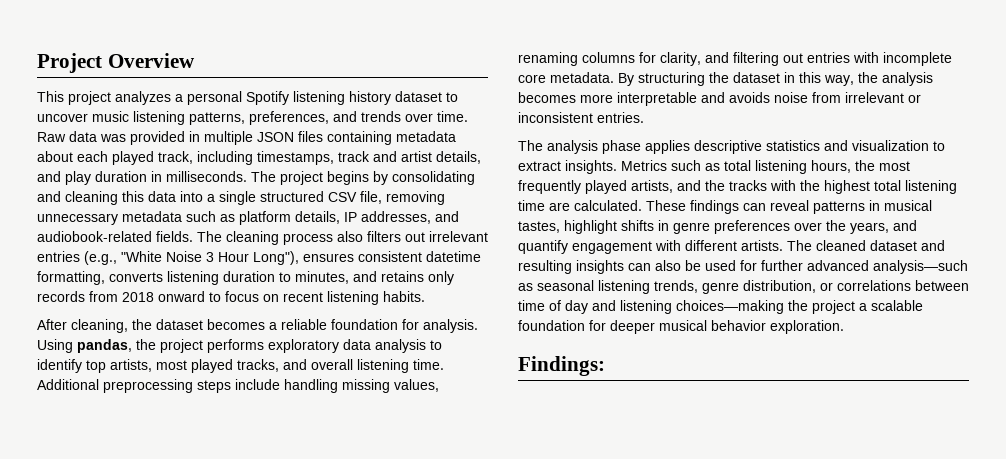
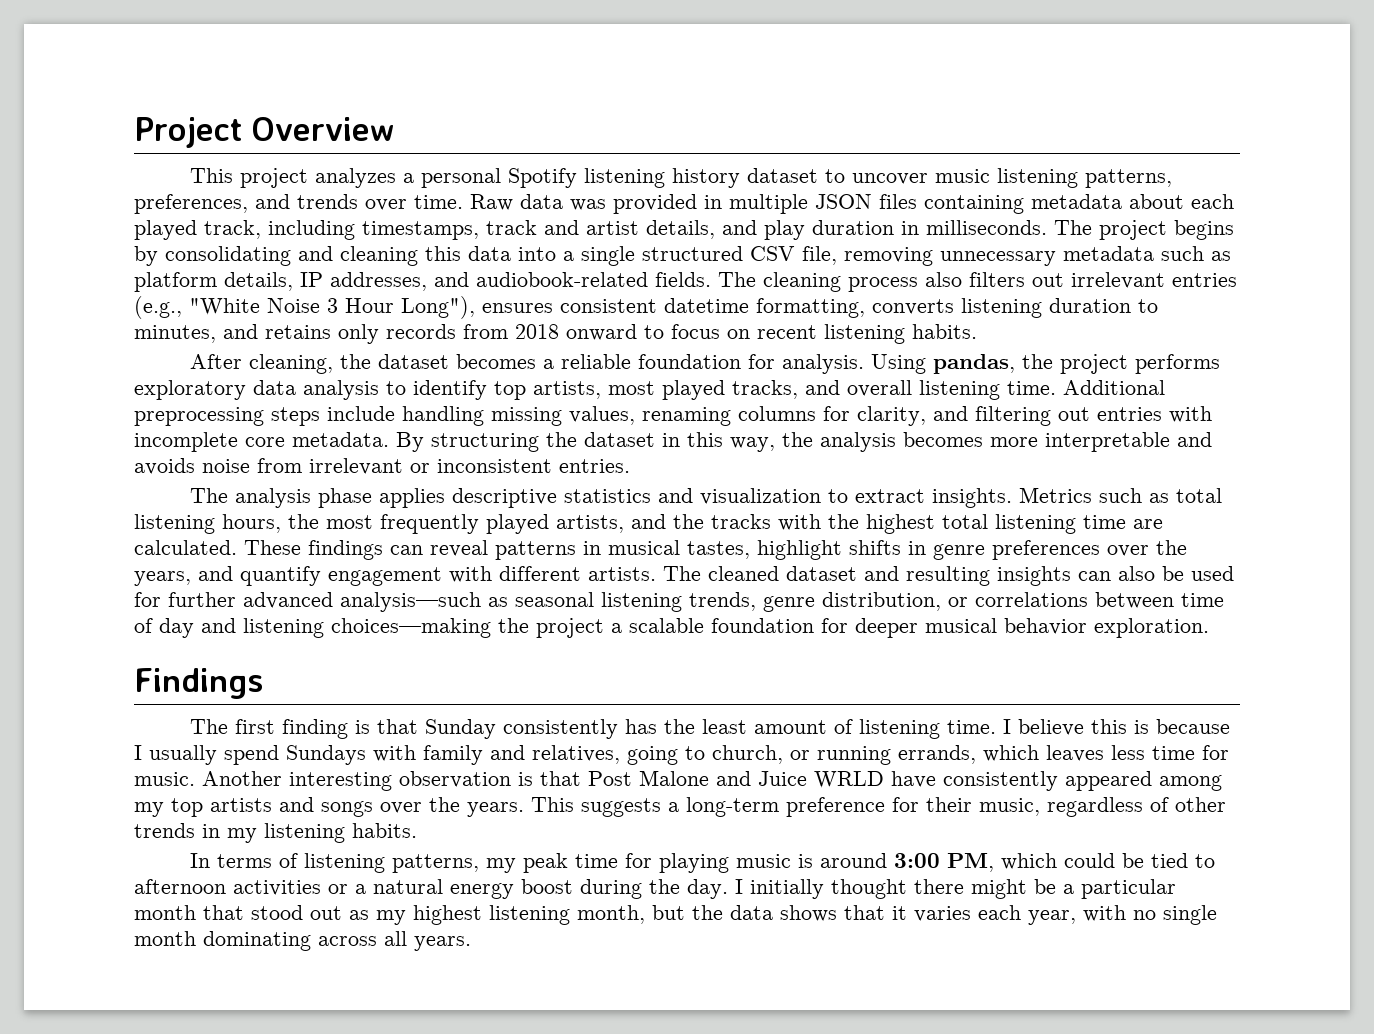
[518,356,605,376] Findings: -> [134,668,263,699] [189,719,1230,739] [134,745,1229,765] [134,770,1222,791] [134,797,1226,817] [134,823,417,843] [189,853,1215,873] [134,879,1176,899] [134,905,1217,925] [134,931,471,951] Findings // The first finding is that Sunday consistently has the least amount of listening time. I believe this is because I usually spend Sundays with family and relatives, going to church, or running errands, which leaves less time for music. Another interesting observation is that Post Malone and Juice WRLD have consistently appeared among my top artists and songs over the years. This suggests a long-term preference for their music, regardless of other trends in my listening habits. // In terms of listening patterns, my peak time for playing music is around 3:00 PM, which could be tied to afternoon activities or a natural energy boost during the day. I initially thought there might be a particular month that stood out as my highest listening month, but the data shows that it varies each year, with no single month dominating across all years.

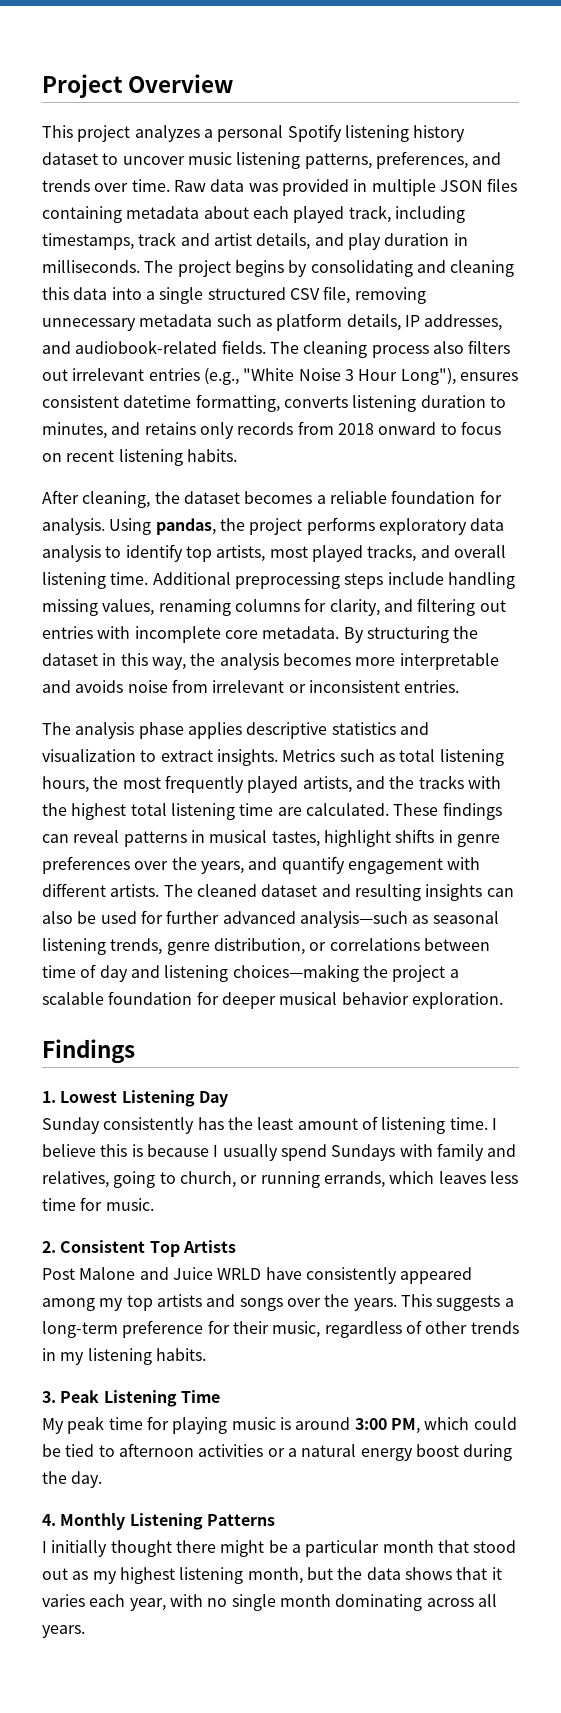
[189,719,418,739] The first finding is that -> [42,1090,228,1107] 1. Lowest Listening Day //
[202,771,581,791] Another interesting observation is that -> [42,1240,236,1257] // 2. Consistent Top Artists //
[189,853,516,873] In terms of listening patterns, my -> [42,1390,220,1407] [42,1418,64,1434] 3. Peak Listening Time // My
(728, 889) none -> [42,1513,275,1530] // 4. Monthly Listening Patterns //

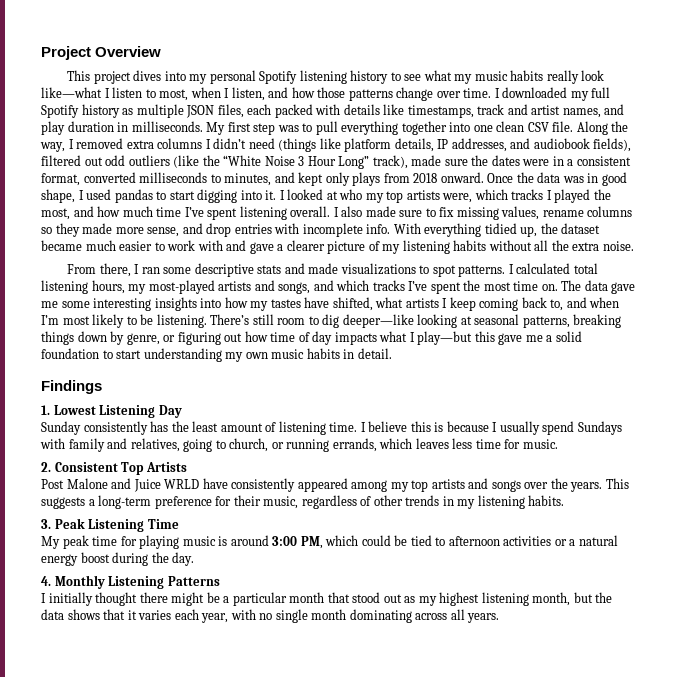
[134,125,213,142] analyzes a -> [133,70,208,84] dives into my
[42,151,502,169] [42,178,518,196] [42,205,465,223] dataset to uncover music listening patterns, preferences, and trends over time. Raw data was provided in multiple JSON files containing metadata about each played track, including -> [390,70,605,84] [41,87,611,101] [41,104,405,118] to see what my music habits really look like—what I listen to most, when I listen, and how those patterns change over time. I downloaded my full Spotify history as multiple JSON files, each packed with details like
[256,233,311,250] details, -> [562,108,601,118] names,
[144,260,515,277] [42,286,426,304] [42,314,272,331] The project begins by consolidating and cleaning this data into a single structured CSV file, removing unnecessary metadata such as -> [206,121,629,135] [40,138,341,152] My first step was to pull everything together into one clean CSV file. Along the way, I removed extra columns I didn’t need (things like
[75,340,511,358] [42,368,518,385] [42,394,506,412] [42,421,501,439] [42,449,237,466] [42,490,502,508] [42,517,505,535] [42,544,506,562] [42,572,515,589] [42,598,506,616] [42,626,479,643] [42,653,499,670] [42,679,460,693] [42,722,429,739] [42,749,504,766] [42,775,501,793] [42,802,502,820] [42,829,500,847] [42,856,481,874] [42,883,514,901] [42,910,499,928] [42,938,490,955] [42,964,459,982] [42,991,503,1009] audiobook-related fields. The cleaning process also filters out irrelevant entries (e.g., "White Noise 3 Hour Long"), ensures consistent datetime formatting, converts listening duration to minutes, and retains only records from 2018 onward to focus on recent listening habits. // After cleaning, the dataset becomes a reliable foundation for analysis. Using pandas, the project performs exploratory data analysis to identify top artists, most played tracks, and overall listening time. Additional preprocessing steps include handling missing values, renaming columns for clarity, and filtering out entries with incomplete core metadata. By structuring the dataset in this way, the analysis becomes more interpretable and avoids noise from irrelevant or inconsistent entries. // The analysis phase applies descriptive statistics and visualization to extract insights. Metrics such as total listening hours, the most frequently played artists, and the tracks with the highest total listening time are calculated. These findings can reveal patterns in musical tastes, highlight shifts in genre preferences over the years, and quantify engagement with different artists. The cleaned dataset and resulting insights can also be used for further advanced analysis—such as seasonal listening trends, genre distribution, or correlations between time of day and listening choices—making the project a scalable foundation for deeper musical behavior exploration. -> [533,138,632,152] [41,155,631,169] [41,172,627,186] [41,189,611,203] [41,206,633,220] [41,223,601,237] [41,240,634,254] [67,263,598,277] [41,280,636,294] [41,297,620,311] [41,314,622,328] [41,331,582,345] [41,348,392,362] audiobook fields), filtered out odd outliers (like the “White Noise 3 Hour Long” track), made sure the dates were in a consistent format, converted milliseconds to minutes, and kept only plays from 2018 onward. Once the data was in good shape, I used pandas to start digging into it. I looked at who my top artists were, which tracks I played the most, and how much time I’ve spent listening overall. I also made sure to fix missing values, rename columns so they made more sense, and drop entries with incomplete info. With everything tidied up, the dataset became much easier to work with and gave a clearer picture of my listening habits without all the extra noise. // From there, I ran some descriptive stats and made visualizations to spot patterns. I calculated total listening hours, my most-played artists and songs, and which tracks I’ve spent the most time on. The data gave me some interesting insights into how my tastes have shifted, what artists I keep coming back to, and when I’m most likely to be listening. There’s still room to dig deeper—like looking at seasonal patterns, breaking things down by genre, or figuring out how time of day impacts what I play—but this gave me a solid foundation to start understanding my own music habits in detail.

